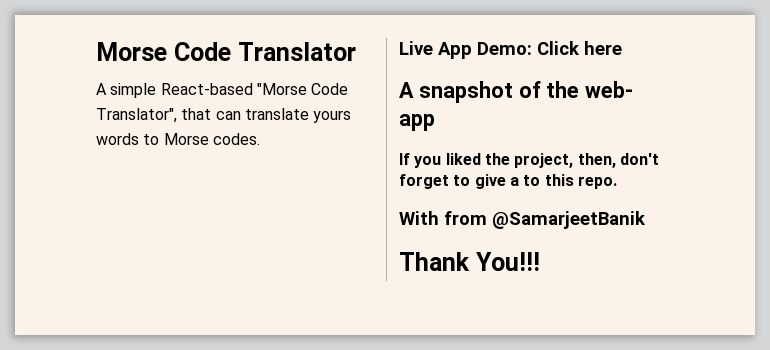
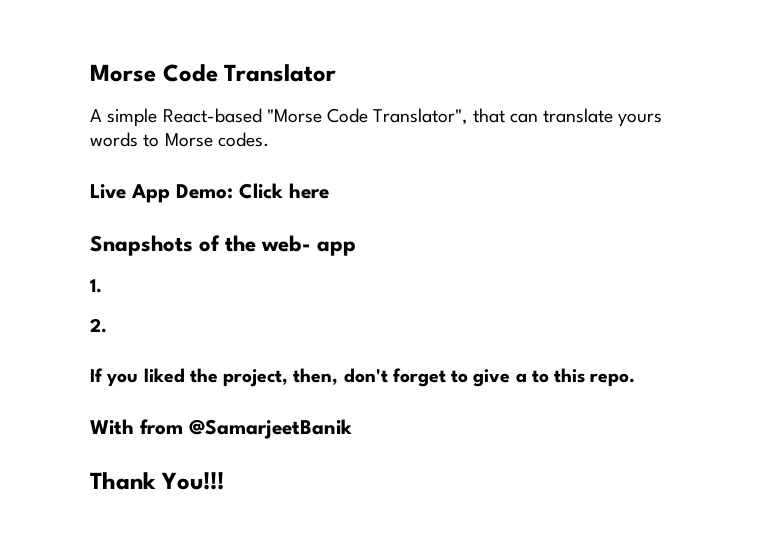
[399,81,513,103] A snapshot -> [90,235,193,256] Snapshots
(435, 122) none -> [90,279,102,293] [90,318,107,333] // 1. // 2.

